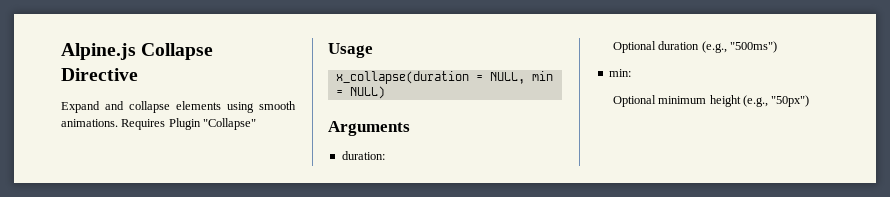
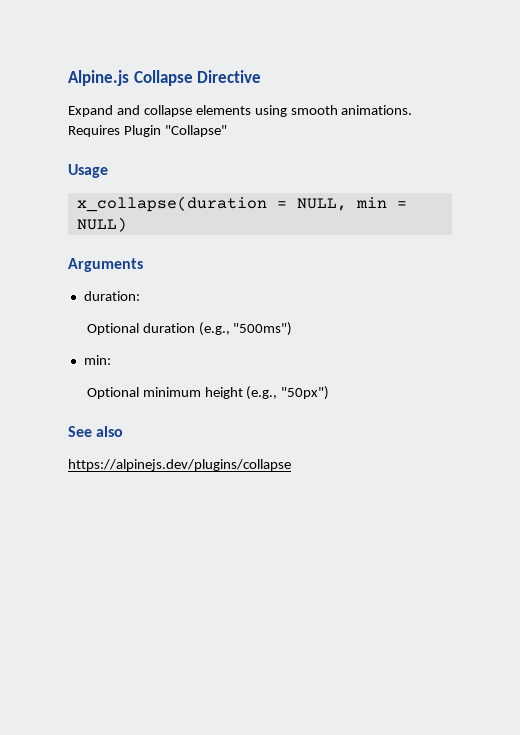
(810, 101) none -> [68,426,124,437] [68,459,291,471] // See also // https://alpinejs.dev/plugins/collapse

